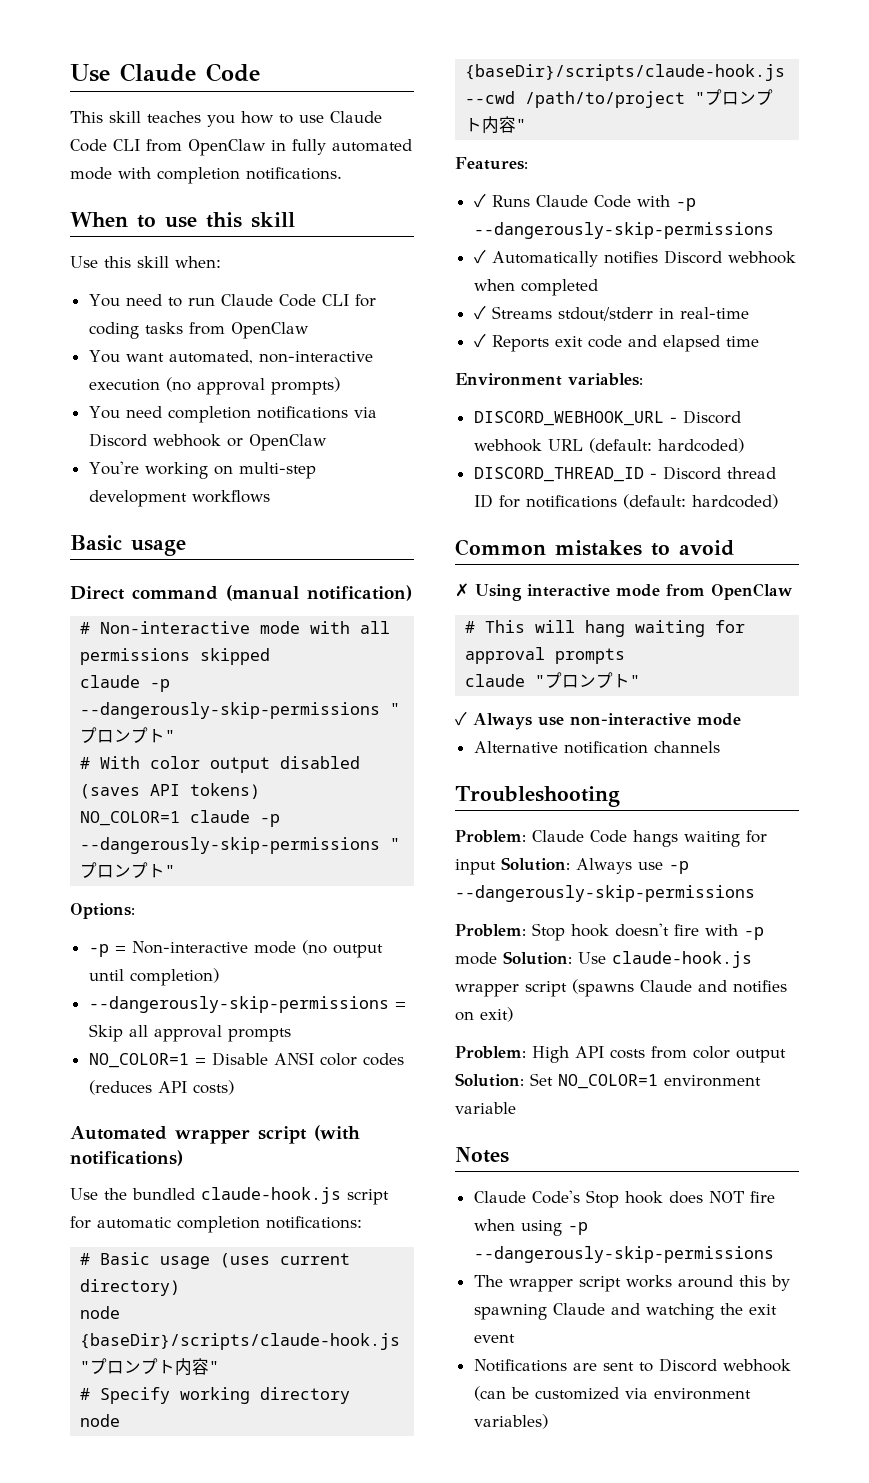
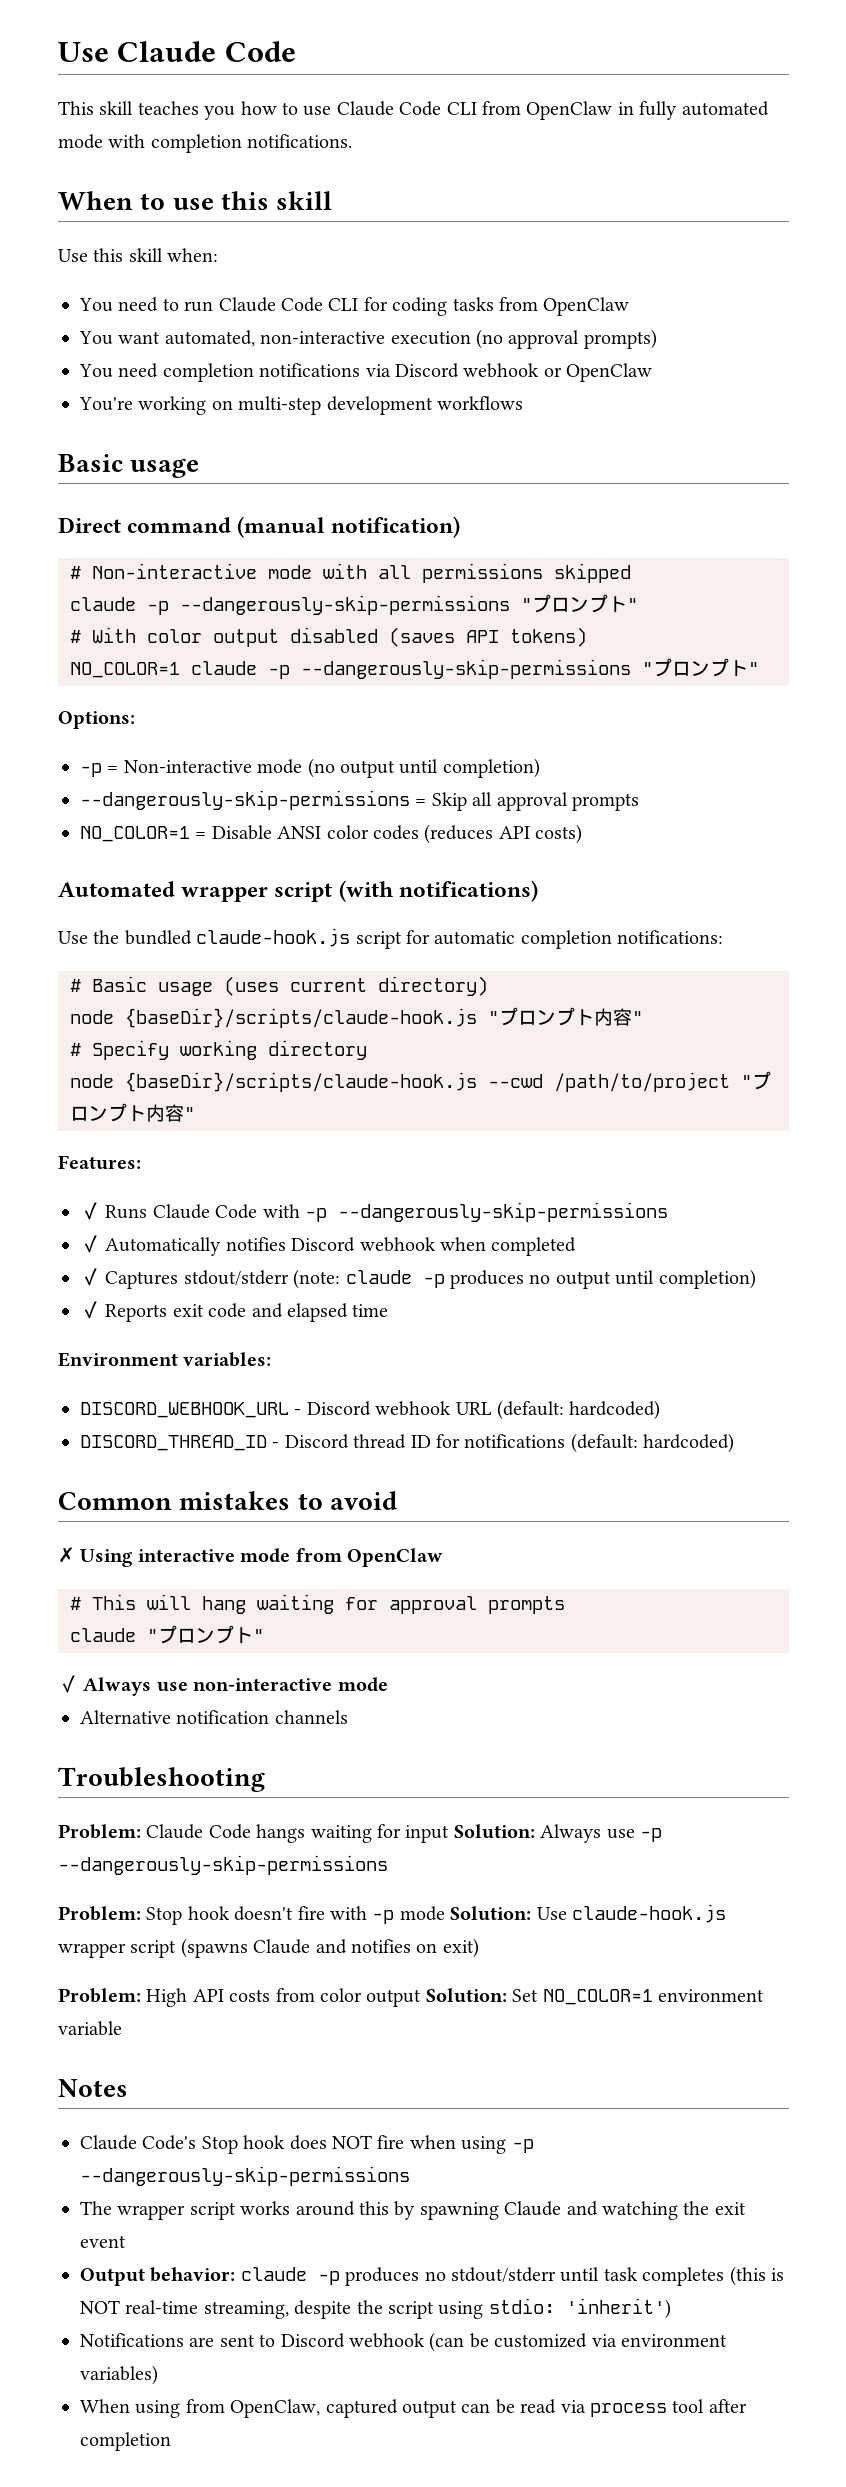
[491,306,749,321] Streams stdout/stderr in real-time -> [105,1269,756,1289] Captures stdout/stderr (note: claude -p produces no output until completion)
(515, 1338) none -> [80,2266,784,2286] [80,2298,671,2319] // Output behavior: claude -p produces no stdout/stderr until task completes (this is NOT real-time streaming, despite the script using stdio: 'inherit')
(548, 1421) none -> [80,2399,747,2418] [80,2432,171,2451] // When using from OpenClaw, captured output can be read via process tool after completion

